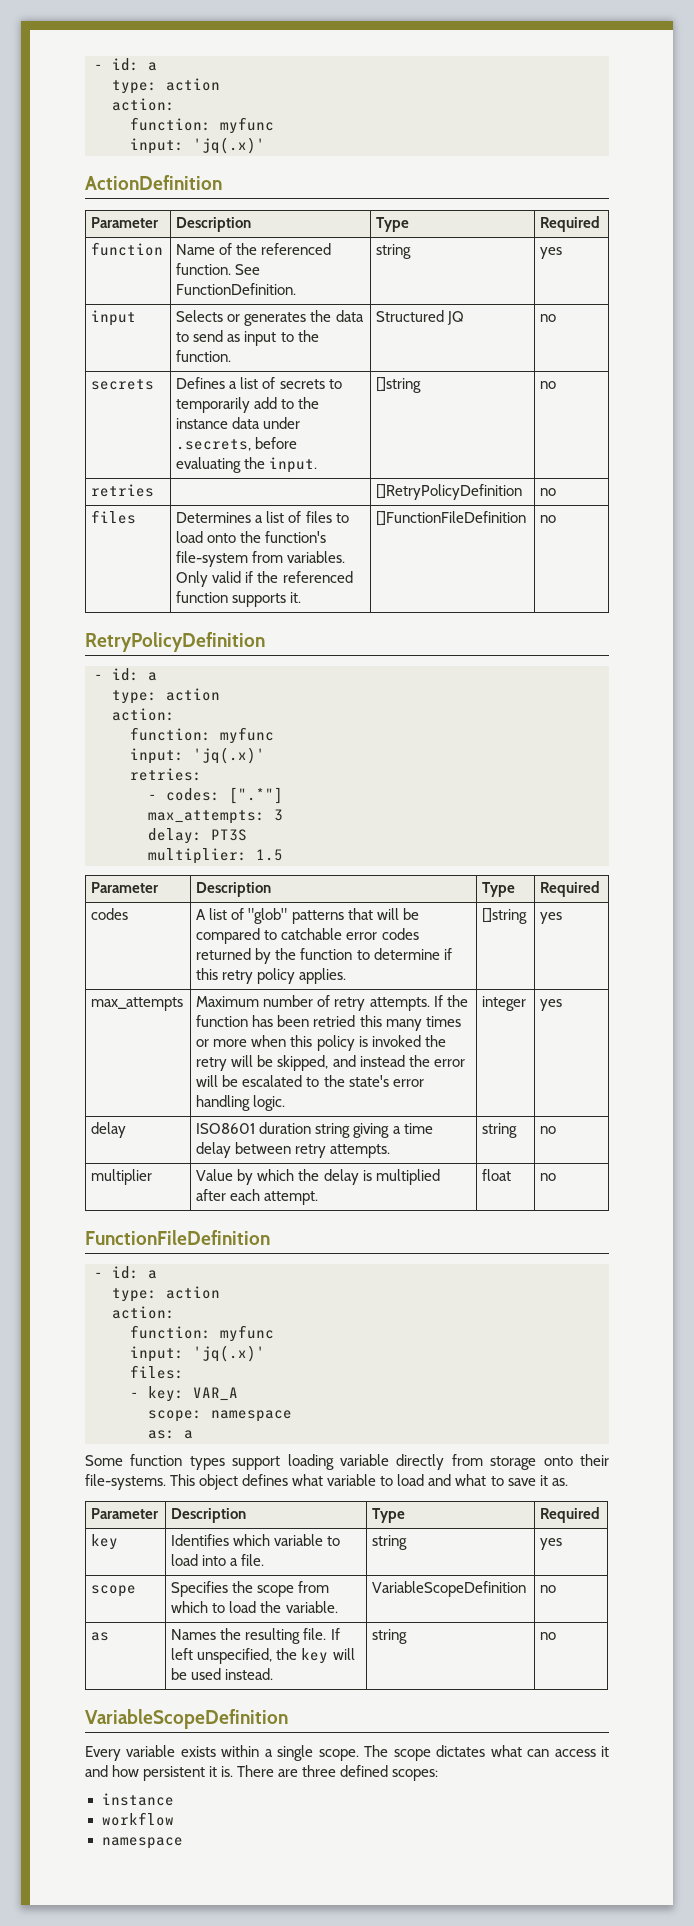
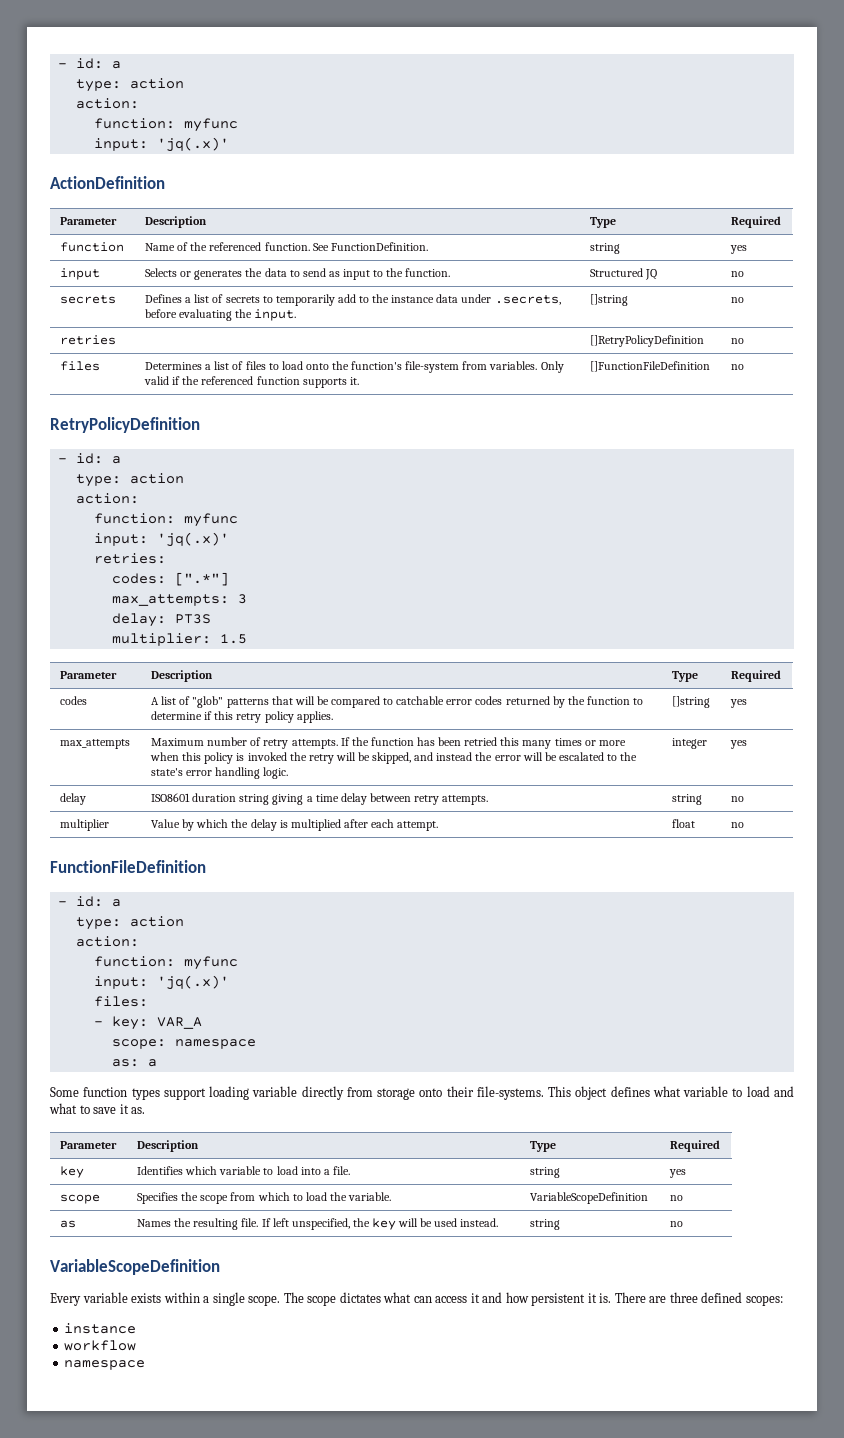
[148,794,157,800] - -> (166, 558) none

